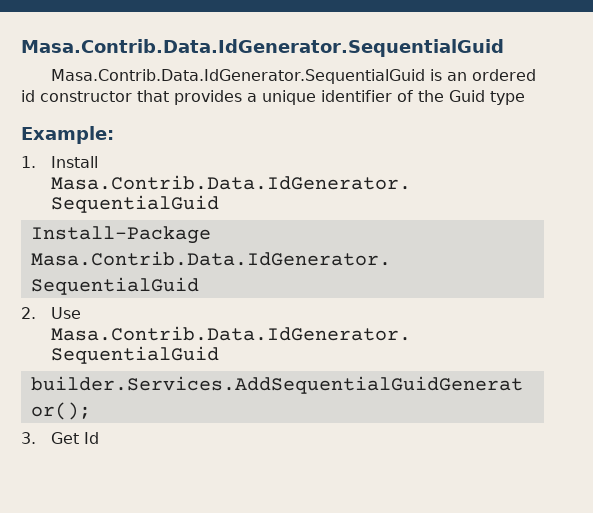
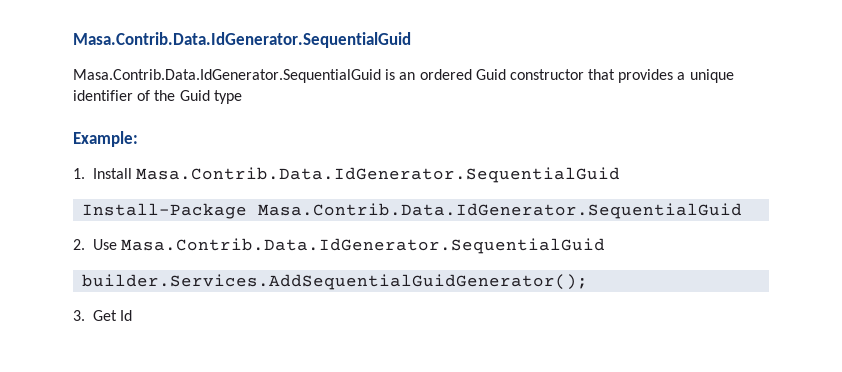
[21,90,35,102] id -> [475,69,506,80] Guid

